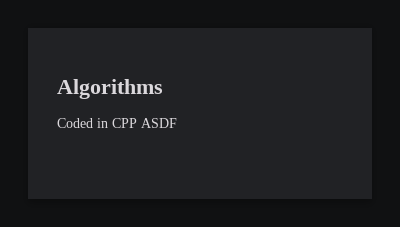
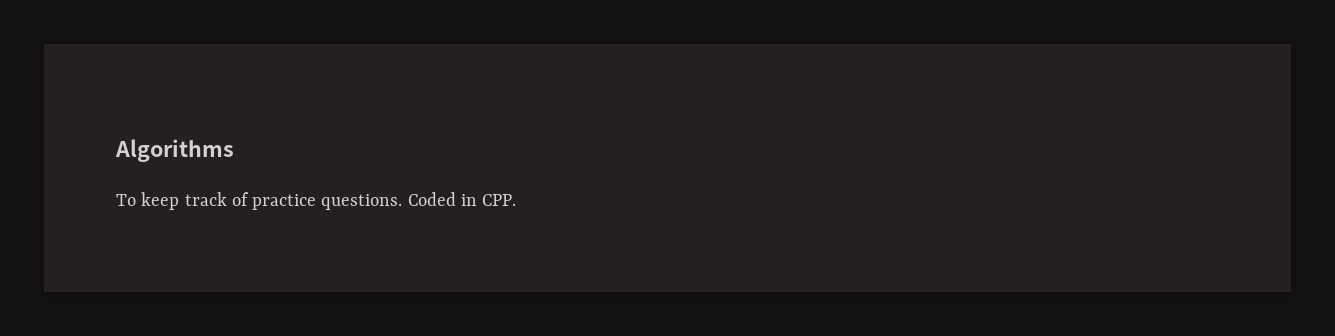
[57,118,177,128] Coded in CPP ASDF -> [116,192,517,210] To keep track of practice questions. Coded in CPP.

